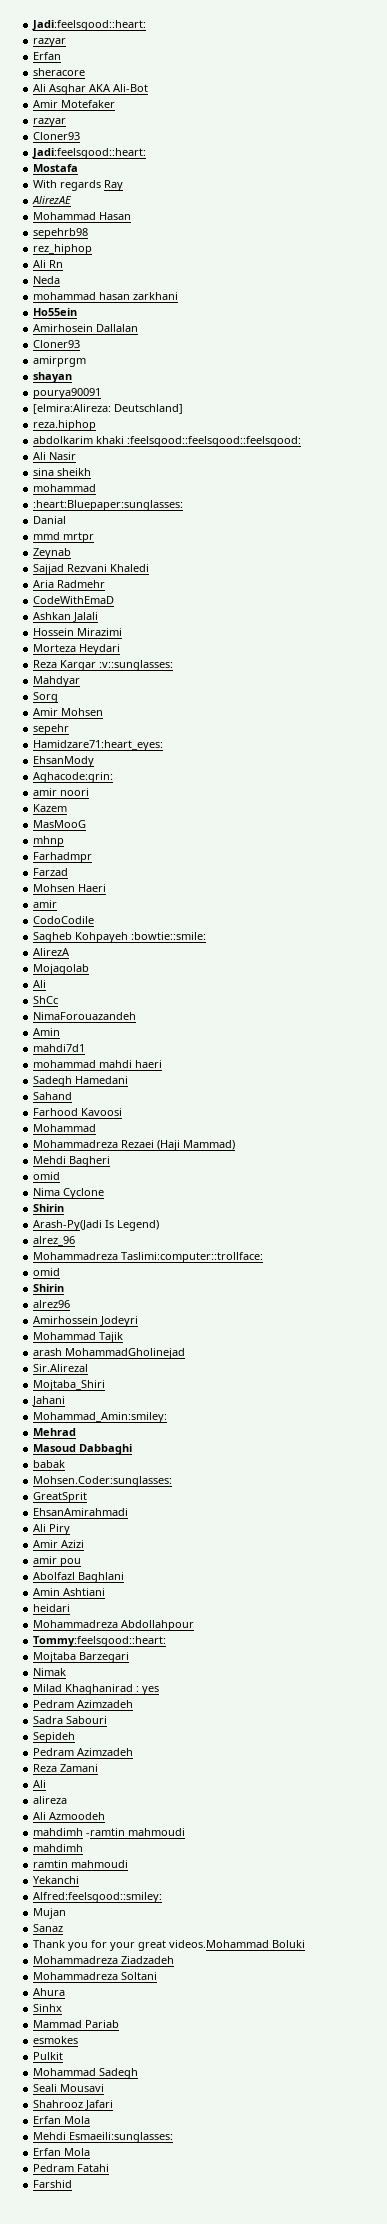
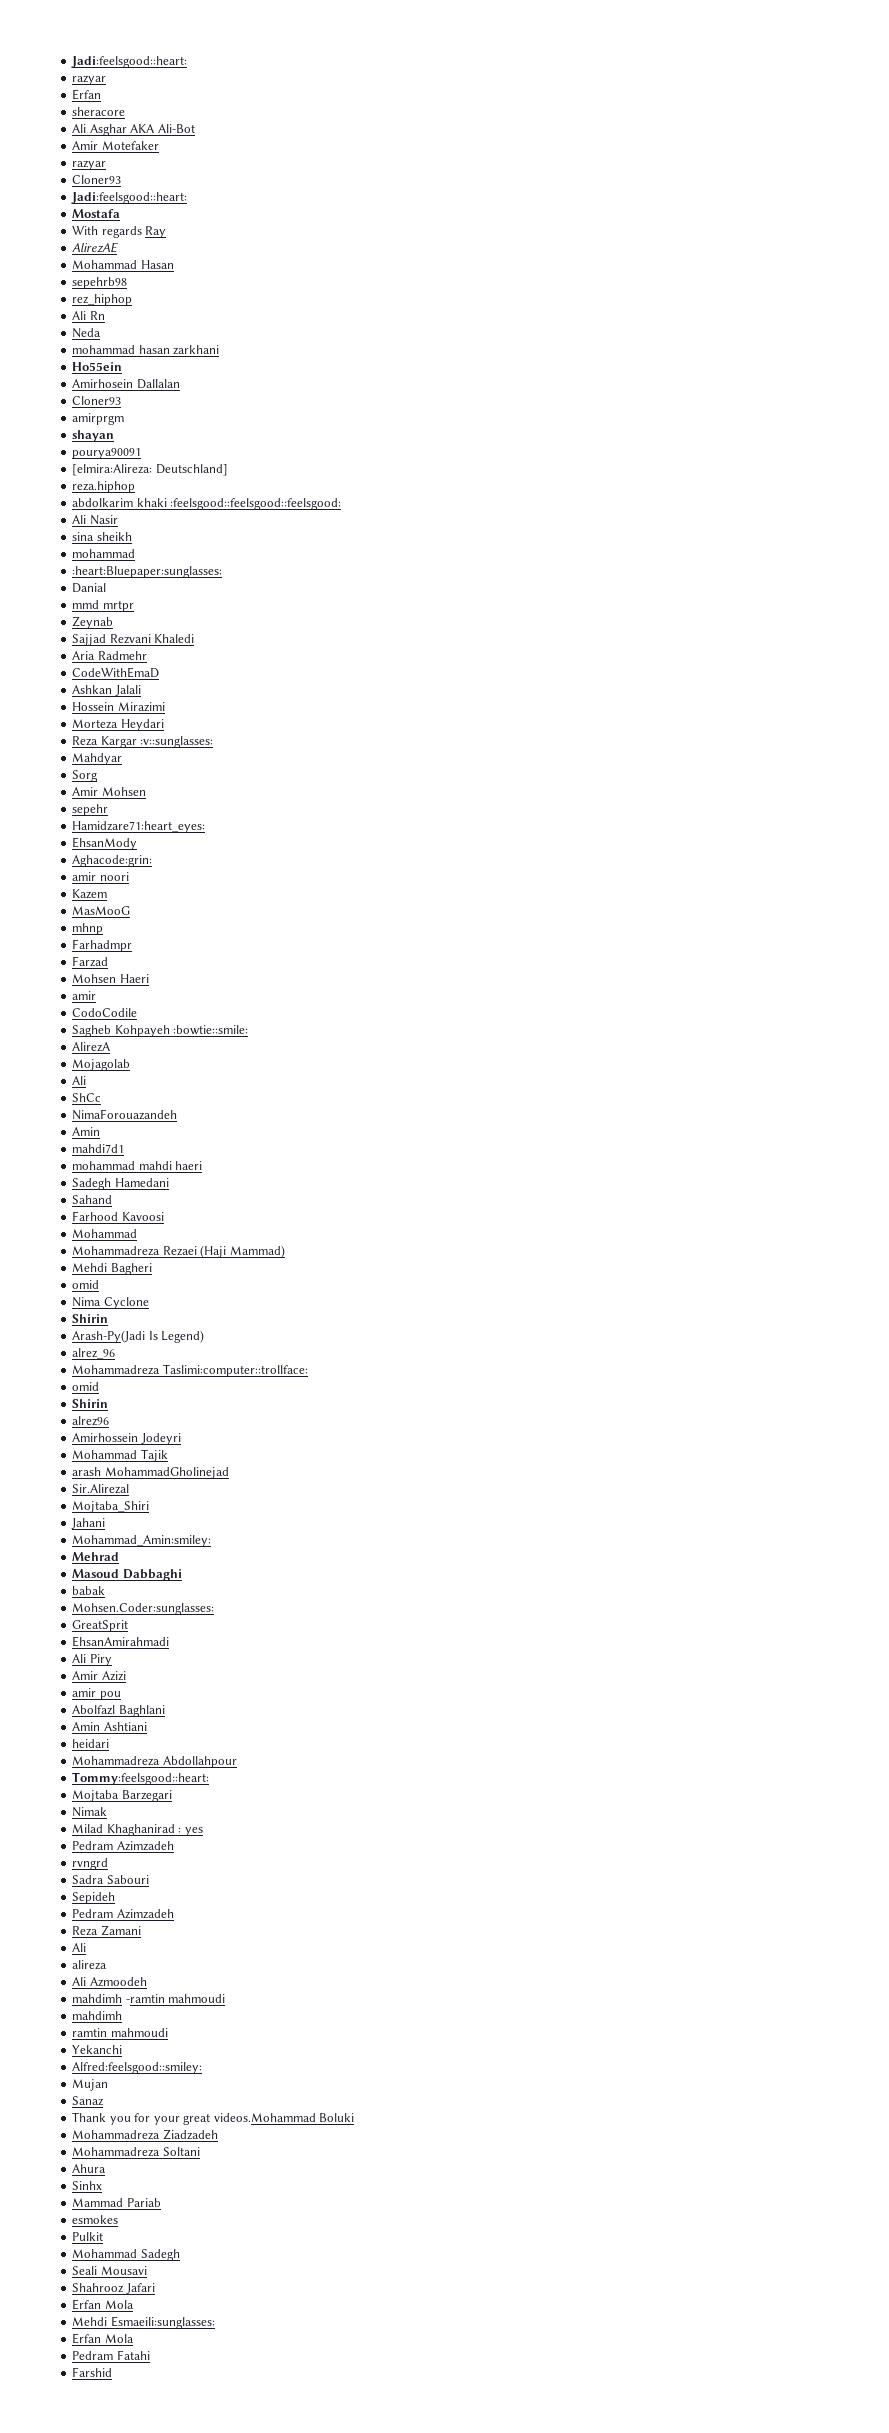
(134, 1704) none -> [72,1858,109,1870] // rvngrd

